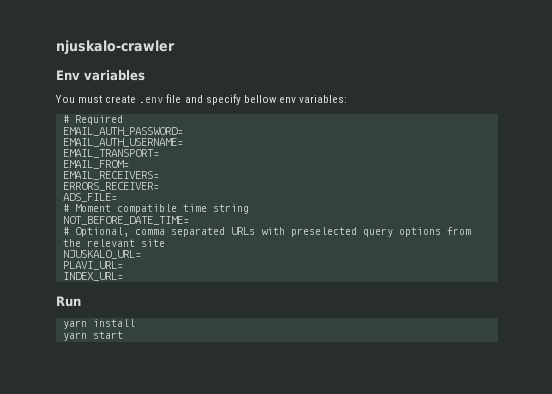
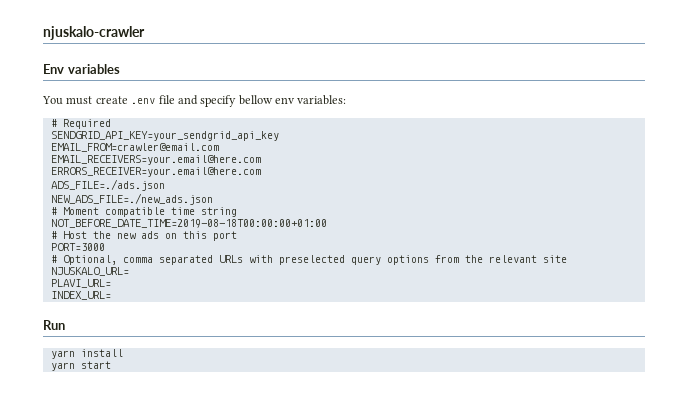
[62,127,183,136] [62,138,183,147] [62,149,159,158] [62,160,129,169] [62,171,159,180] [62,182,159,191] [62,193,117,202] EMAIL_AUTH_PASSWORD= // EMAIL_AUTH_USERNAME= // EMAIL_TRANSPORT= // EMAIL_FROM= // EMAIL_RECEIVERS= // ERRORS_RECEIVER= // ADS_FILE= -> [50,131,279,141] [50,143,219,152] [50,155,261,165] [50,167,261,177] [50,179,165,191] [50,193,213,205] SENDGRID_API_KEY=your_sendgrid_api_key // EMAIL_FROM=crawler@email.com // EMAIL_RECEIVERS=your.email@here.com // ERRORS_RECEIVER=your.email@here.com // ADS_FILE=./ads.json // NEW_ADS_FILE=./new_ads.json
[62,216,189,225] NOT_BEFORE_DATE_TIME= -> [50,219,327,228] [50,231,237,241] [50,243,105,251] NOT_BEFORE_DATE_TIME=2019-08-18T00:00:00+01:00 // # Host the new ads on this port // PORT=3000

